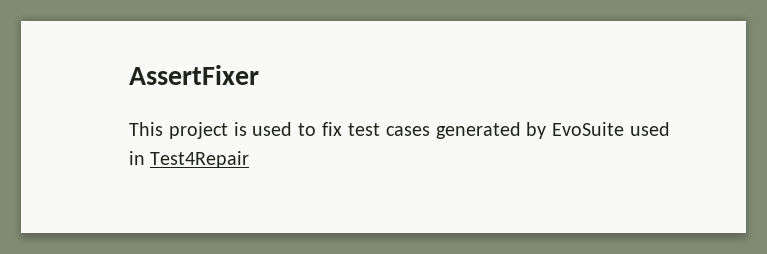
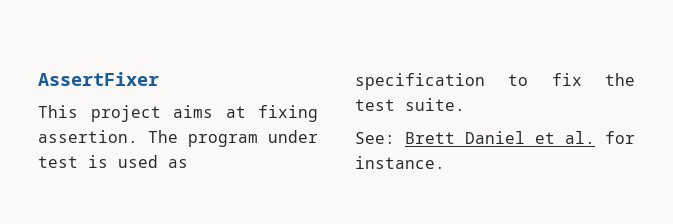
[233,122,670,139] [129,151,250,168] is used to fix test cases generated by EvoSuite used in Test4Repair -> [173,105,318,122] [38,130,318,147] [38,155,188,168] [355,73,635,90] [355,98,465,111] [355,131,635,144] [355,156,445,169] aims at fixing assertion. The program under test is used as specification to fix the test suite. // See: Brett Daniel et al. for instance.

